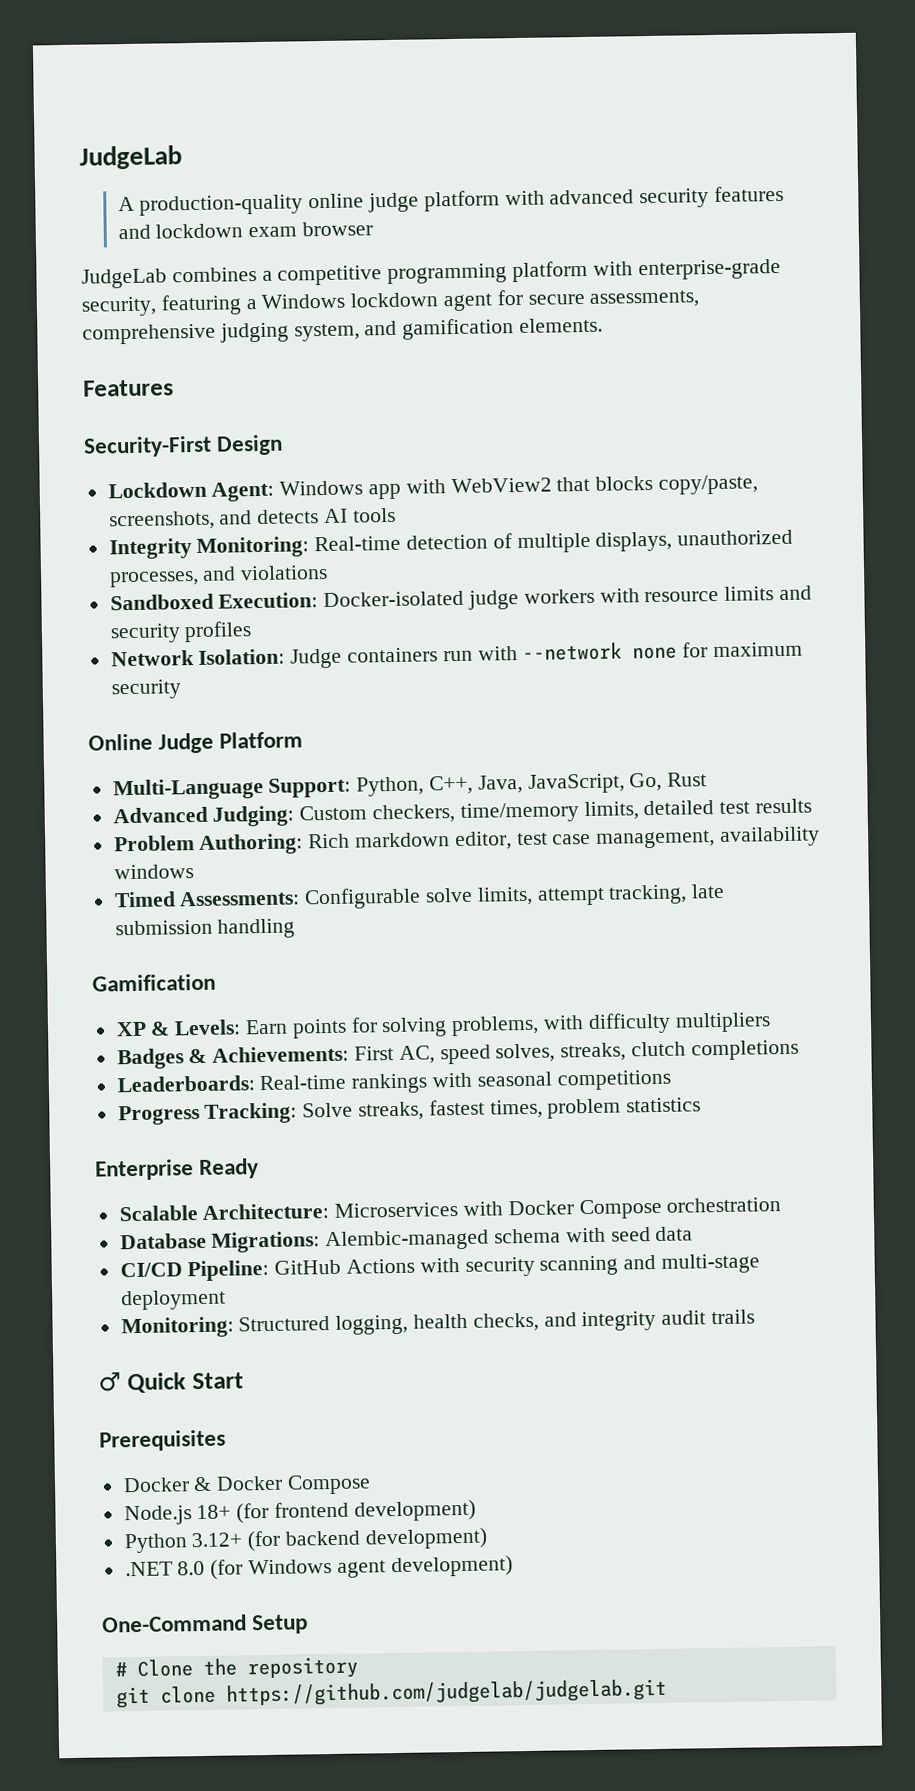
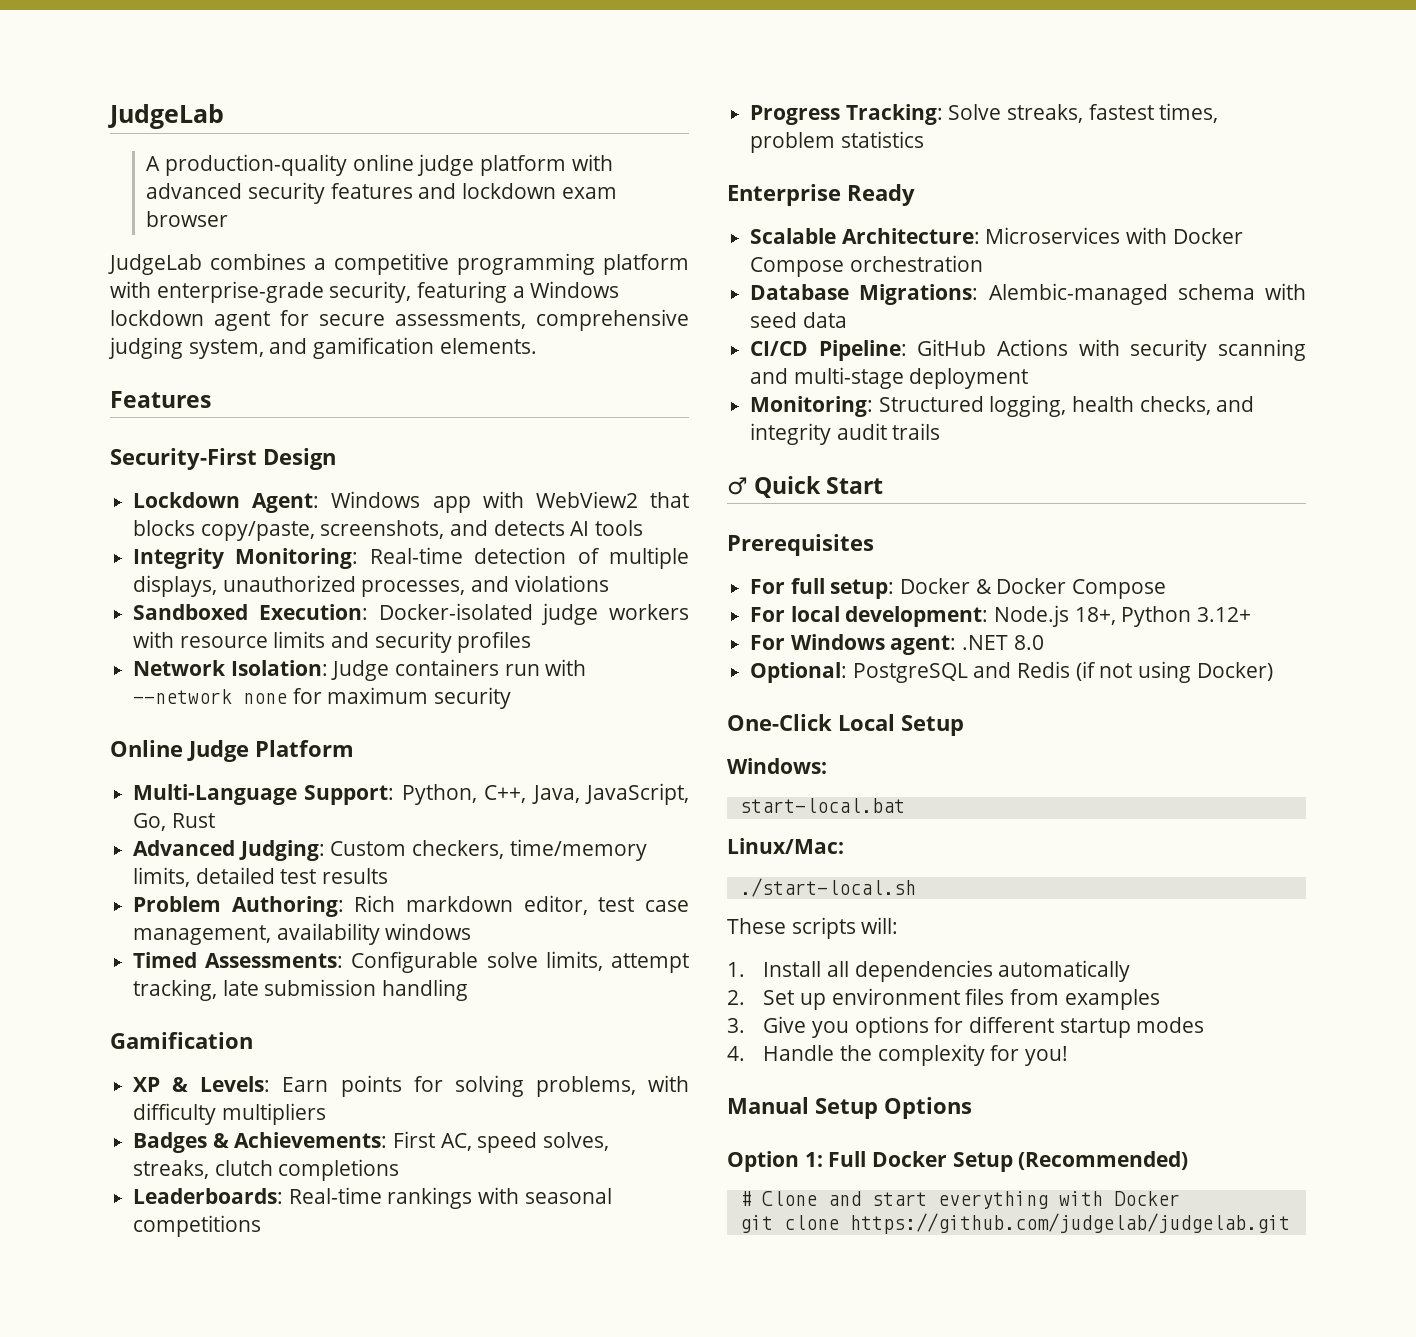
(226, 1440) none -> [750,578,895,599] For full setup:
[123,1499,476,1526] Node.js 18+ (for frontend development) // -> [750,605,1116,627] For local development: Node.js 18+,
[247,1527,488,1552] (for backend development) // -> [750,634,957,655] // For Windows agent:
[210,1555,513,1580] [102,1614,309,1635] [114,1656,359,1680] (for Windows agent development) // One-Command Setup // # Clone the repository -> [750,661,1273,683] [727,714,964,736] [727,758,827,774] [739,798,905,813] [727,838,844,854] [739,878,916,897] [727,917,899,939] [727,960,1131,982] [727,988,1160,1010] [727,1016,1205,1038] [727,1044,1069,1066] [727,1097,972,1119] [727,1151,1189,1172] [739,1191,1180,1209] // Optional: PostgreSQL and Redis (if not using Docker) // One-Click Local Setup // Windows: // start-local.bat // Linux/Mac: // ./start-local.sh // These scripts will: // 1. Install all dependencies automatically // 2. Set up environment files from examples // 3. Give you options for different startup modes // 4. Handle the complexity for you! // Manual Setup Options // Option 1: Full Docker Setup (Recommended) // # Clone and start everything with Docker

